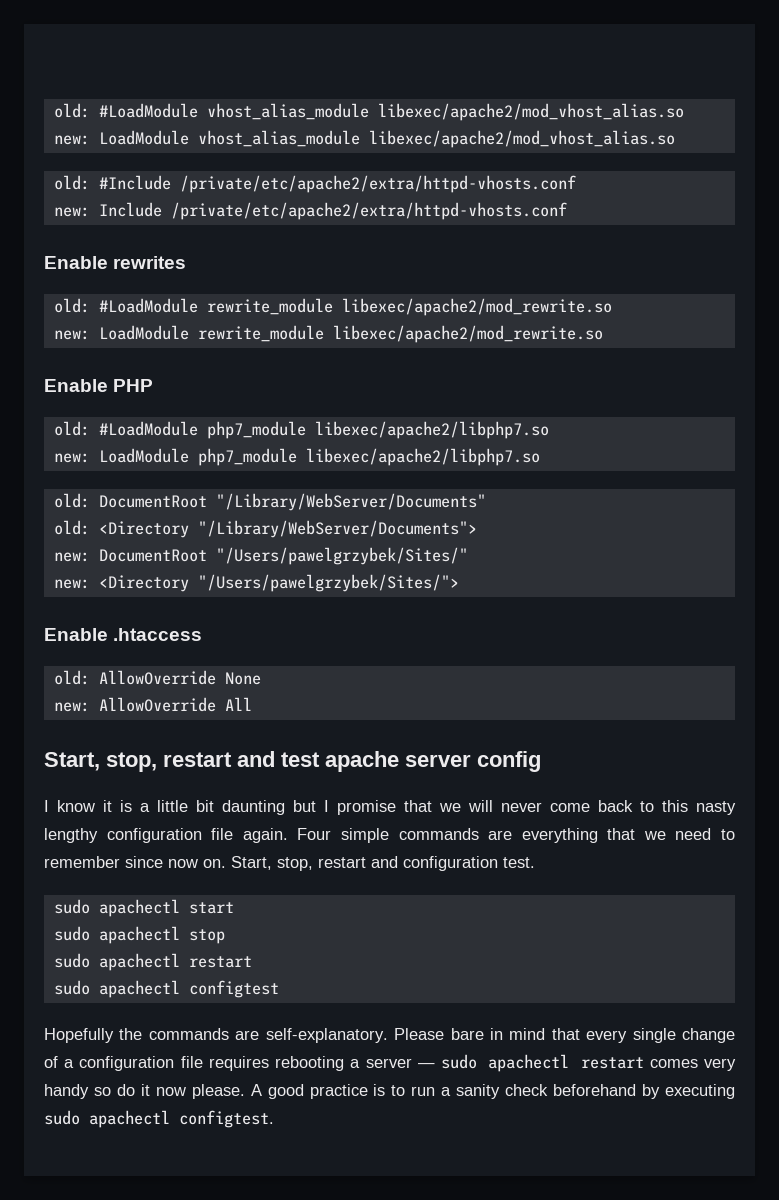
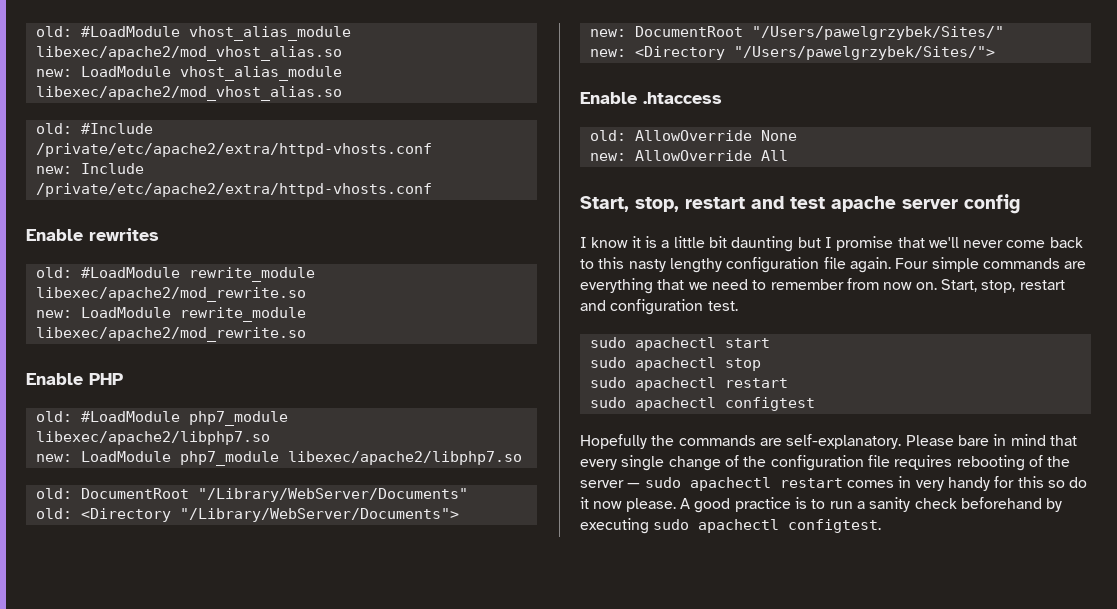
[439,800,493,812] we will -> [928,237,959,248] we'll
[125,856,163,868] since -> [846,278,879,290] from
[64,1059,75,1068] a -> [743,456,767,467] the
[350,1059,361,1068] a -> [1028,455,1071,467] of the
(698, 1063) none -> [898,476,912,488] in
(89, 1091) none -> [994,476,1044,488] for this

